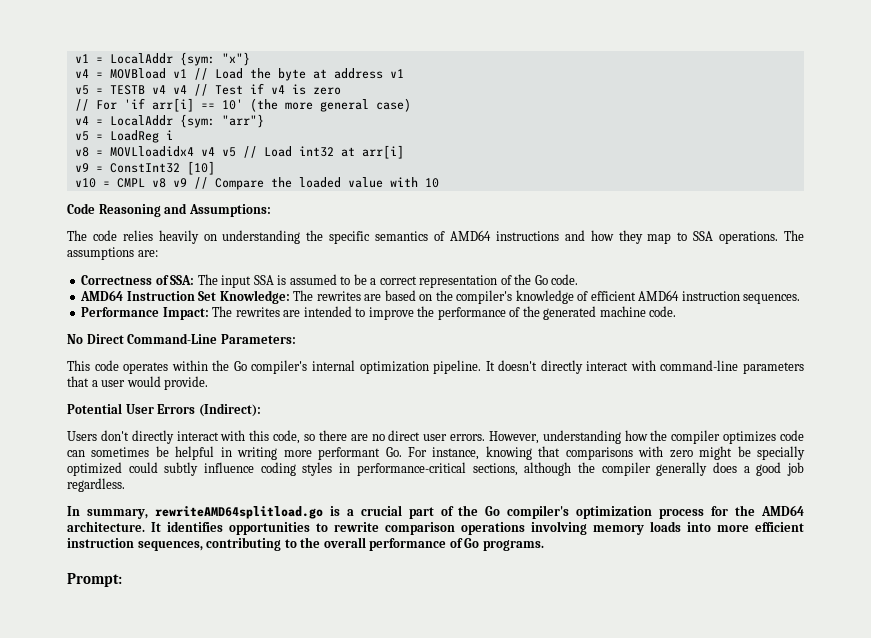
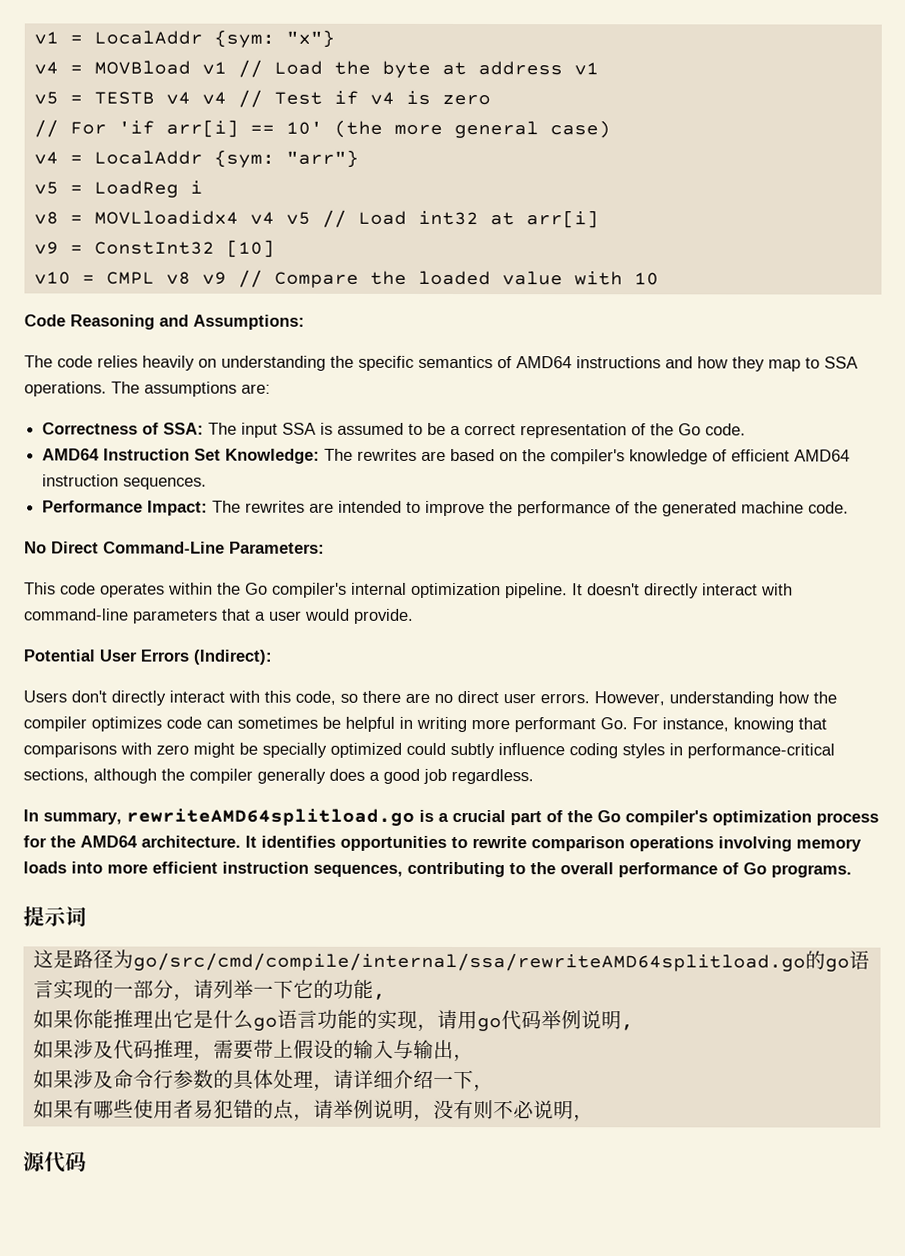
[67,573,122,587] Prompt: -> [23,906,87,927] [32,949,870,972] [32,979,386,1001] [32,1009,634,1032] [32,1039,474,1062] [32,1069,494,1092] [32,1099,594,1122] [23,1151,87,1173] 提示词 // 这是路径为go/src/cmd/compile/internal/ssa/rewriteAMD64splitload.go的go语言实现的一部分，请列举一下它的功能, // 如果你能推理出它是什么go语言功能的实现，请用go代码举例说明, // 如果涉及代码推理，需要带上假设的输入与输出， // 如果涉及命令行参数的具体处理，请详细介绍一下， // 如果有哪些使用者易犯错的点，请举例说明，没有则不必说明， // 源代码

